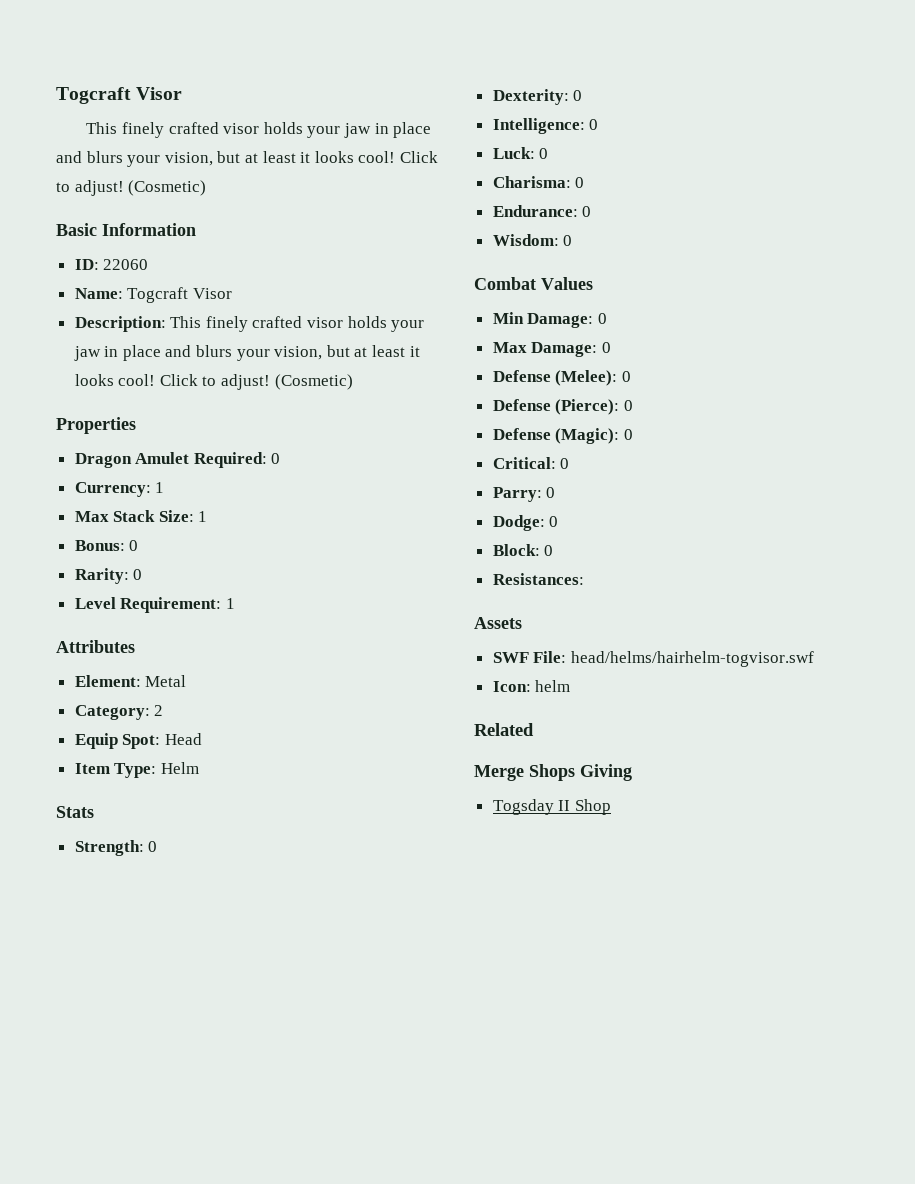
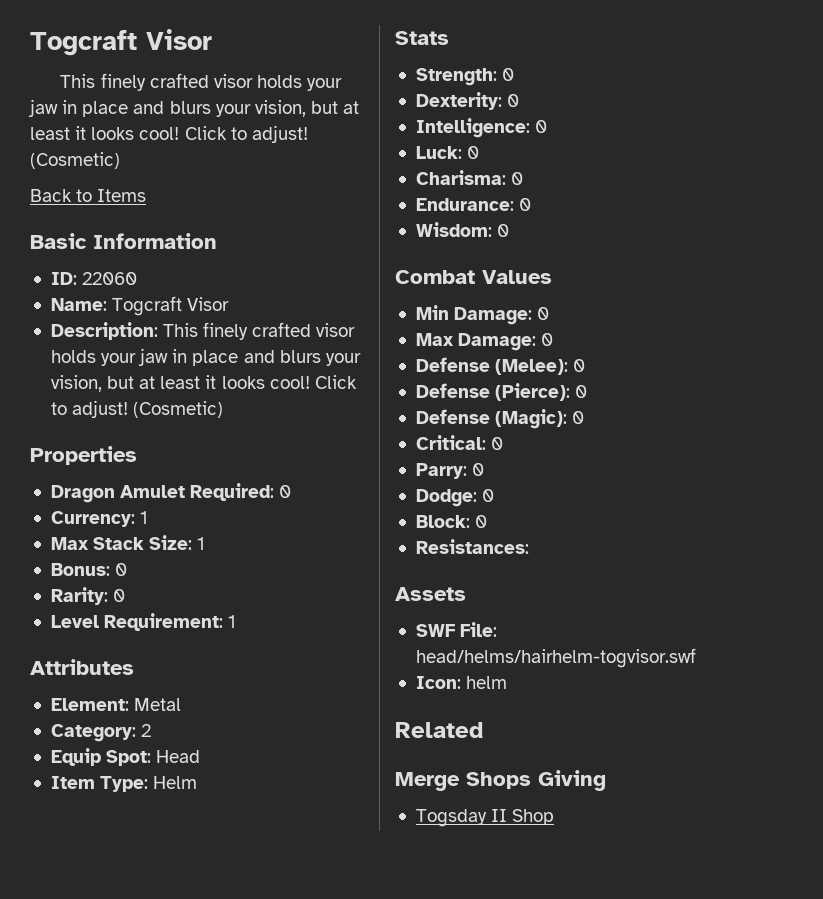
(207, 188) none -> [30,189,147,202] // Back to Items

